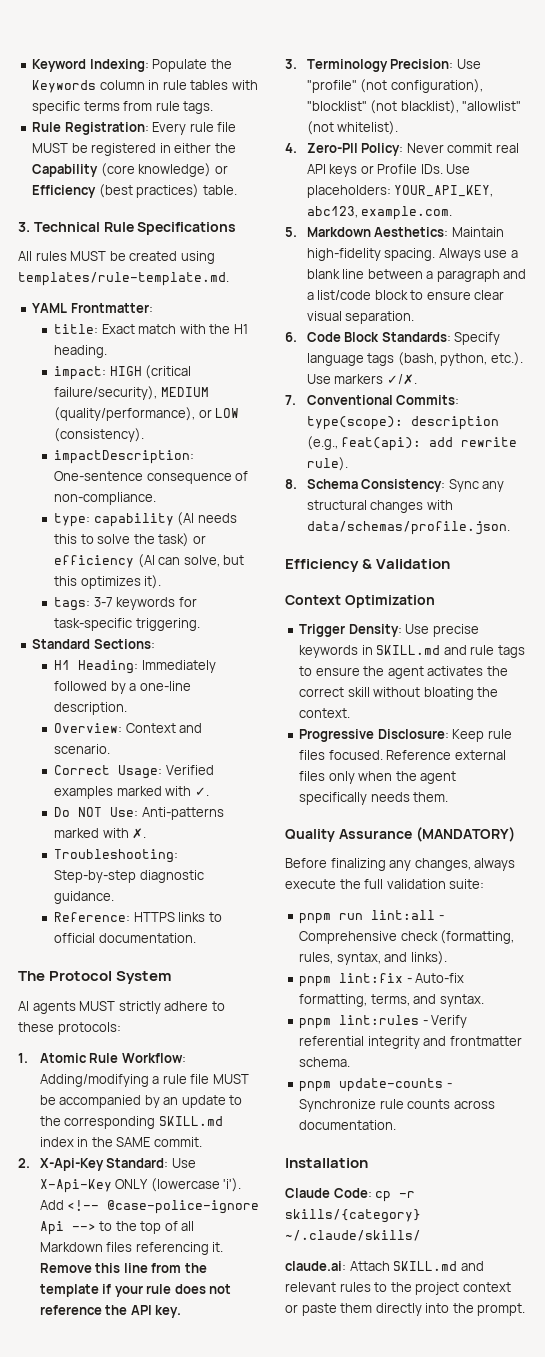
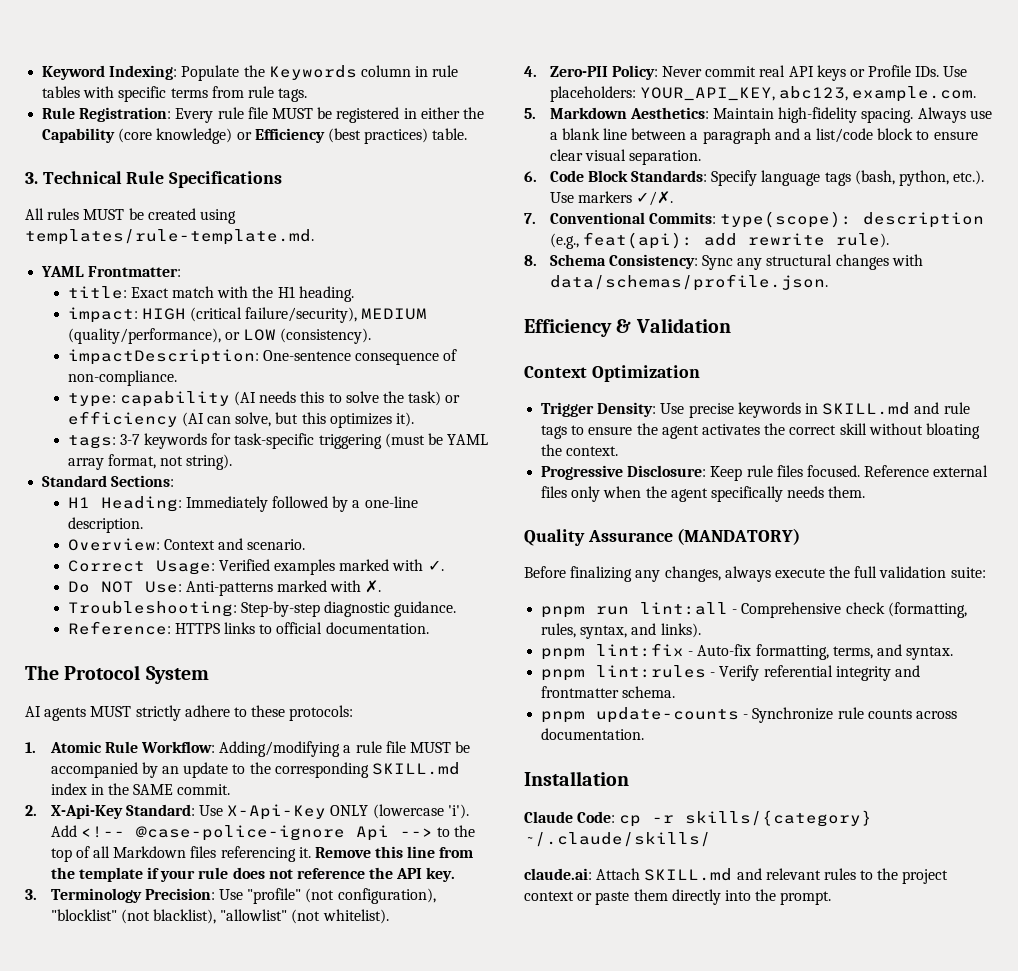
[135,618,200,631] triggering. -> [318,433,489,449] [67,454,233,470] triggering (must be YAML array format, not string).

